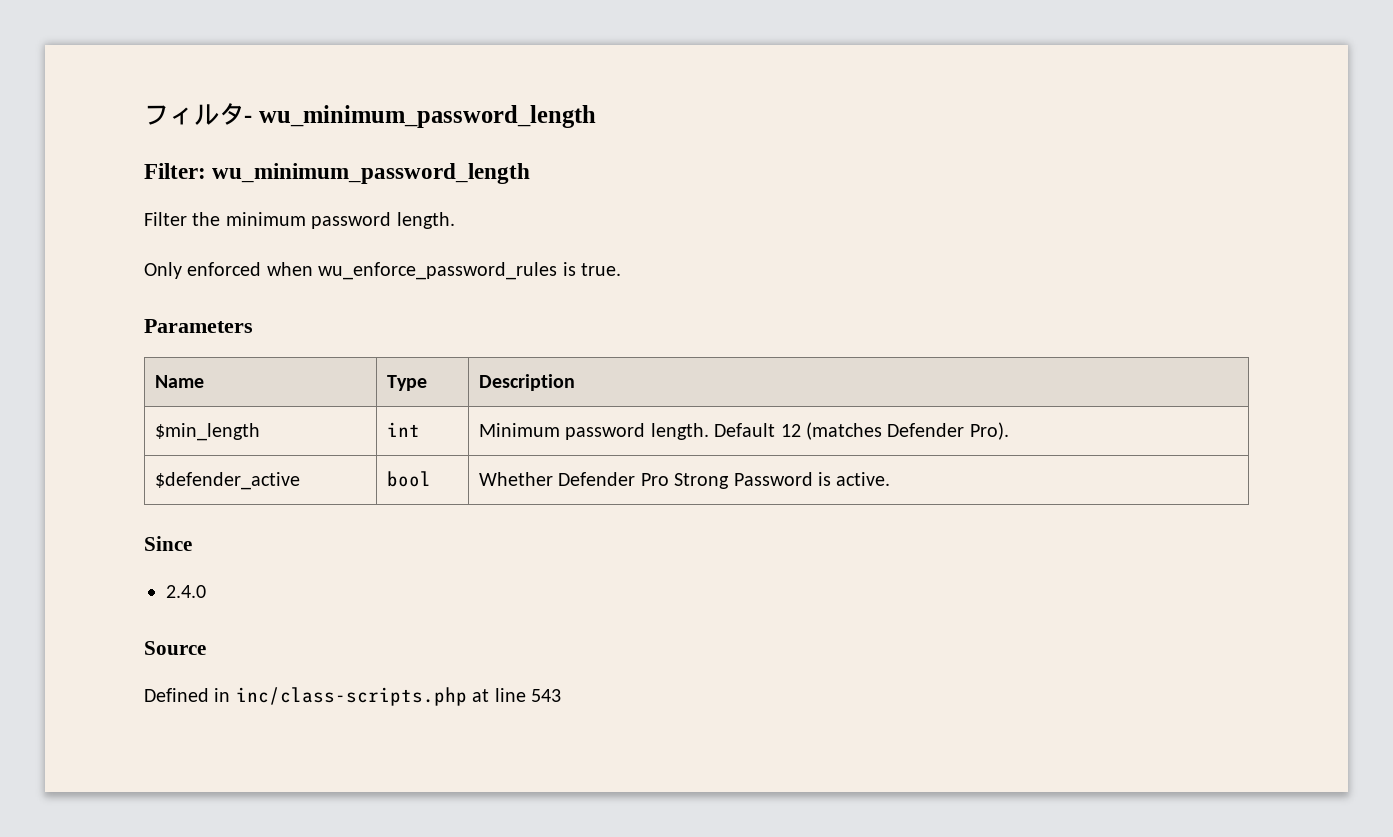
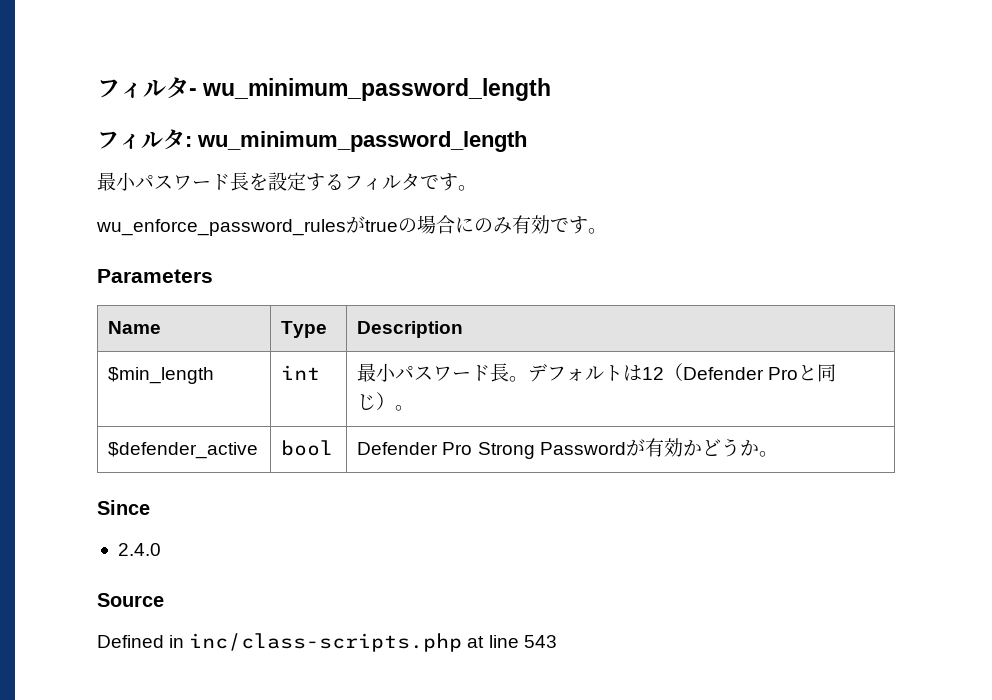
[144,163,531,184] [144,212,455,229] [144,262,621,280] Filter: wu_minimum_password_length // Filter the minimum password length. // Only enforced when wu_enforce_password_rules is true. -> [97,129,527,152] [97,172,477,191] [96,215,607,236] フィルタ: wu_minimum_password_length // 最小パスワード長を設定するフィルタです。 // wu_enforce_password_rulesがtrueの場合にのみ有効です。
[479,422,1009,440] Minimum password length. Default 12 (matches Defender Pro). -> [357,363,837,382] [357,392,415,411] 最小パスワード長。デフォルトは12（Defender Proと同じ）。
[479,472,554,486] Whether -> (334, 448) none
[818,472,891,486] is active. -> [625,438,778,457] が有効かどうか。

